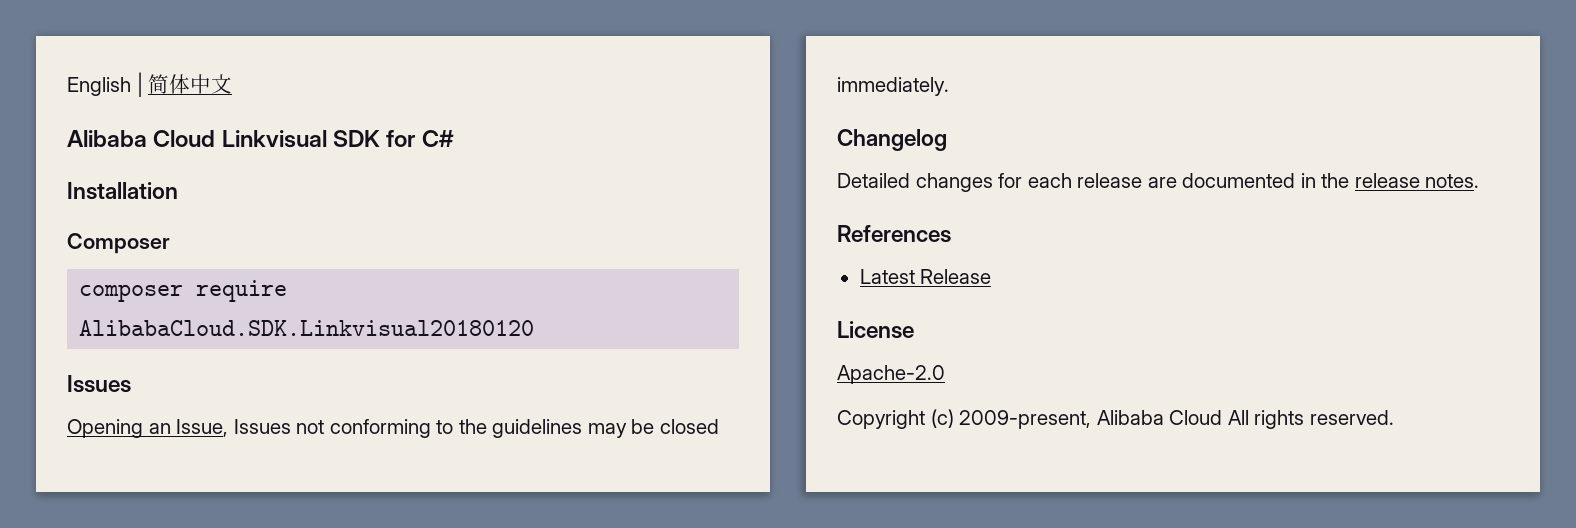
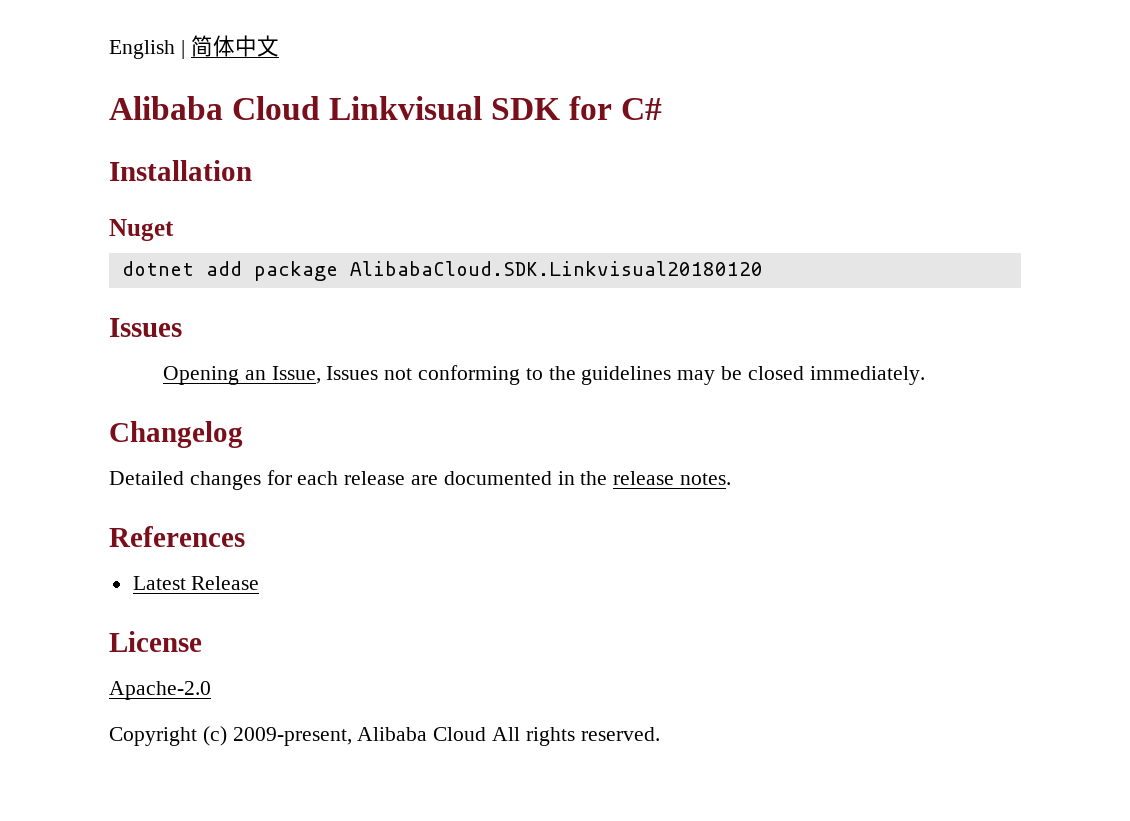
[67,233,170,254] [79,280,288,302] Composer // composer require -> [109,219,174,241] [121,261,338,281] Nuget // dotnet add package

